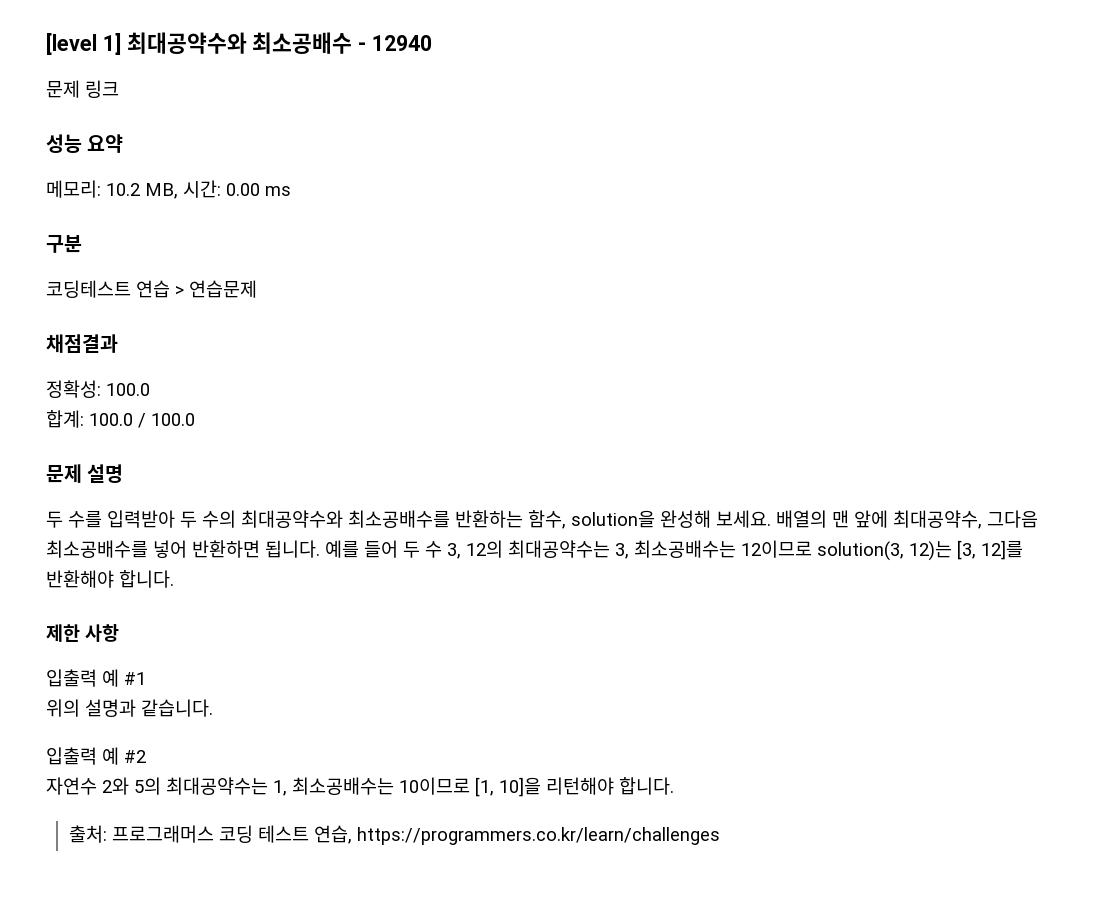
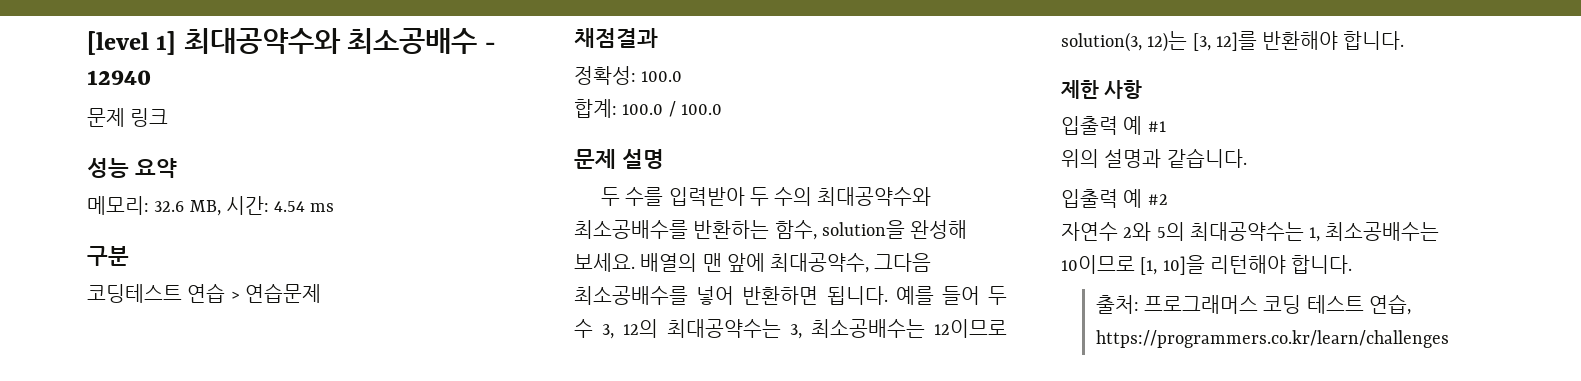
[106,183,140,196] 10.2 -> [154,201,185,212] 32.6
[226,183,260,196] 0.00 -> [274,201,306,212] 4.54

